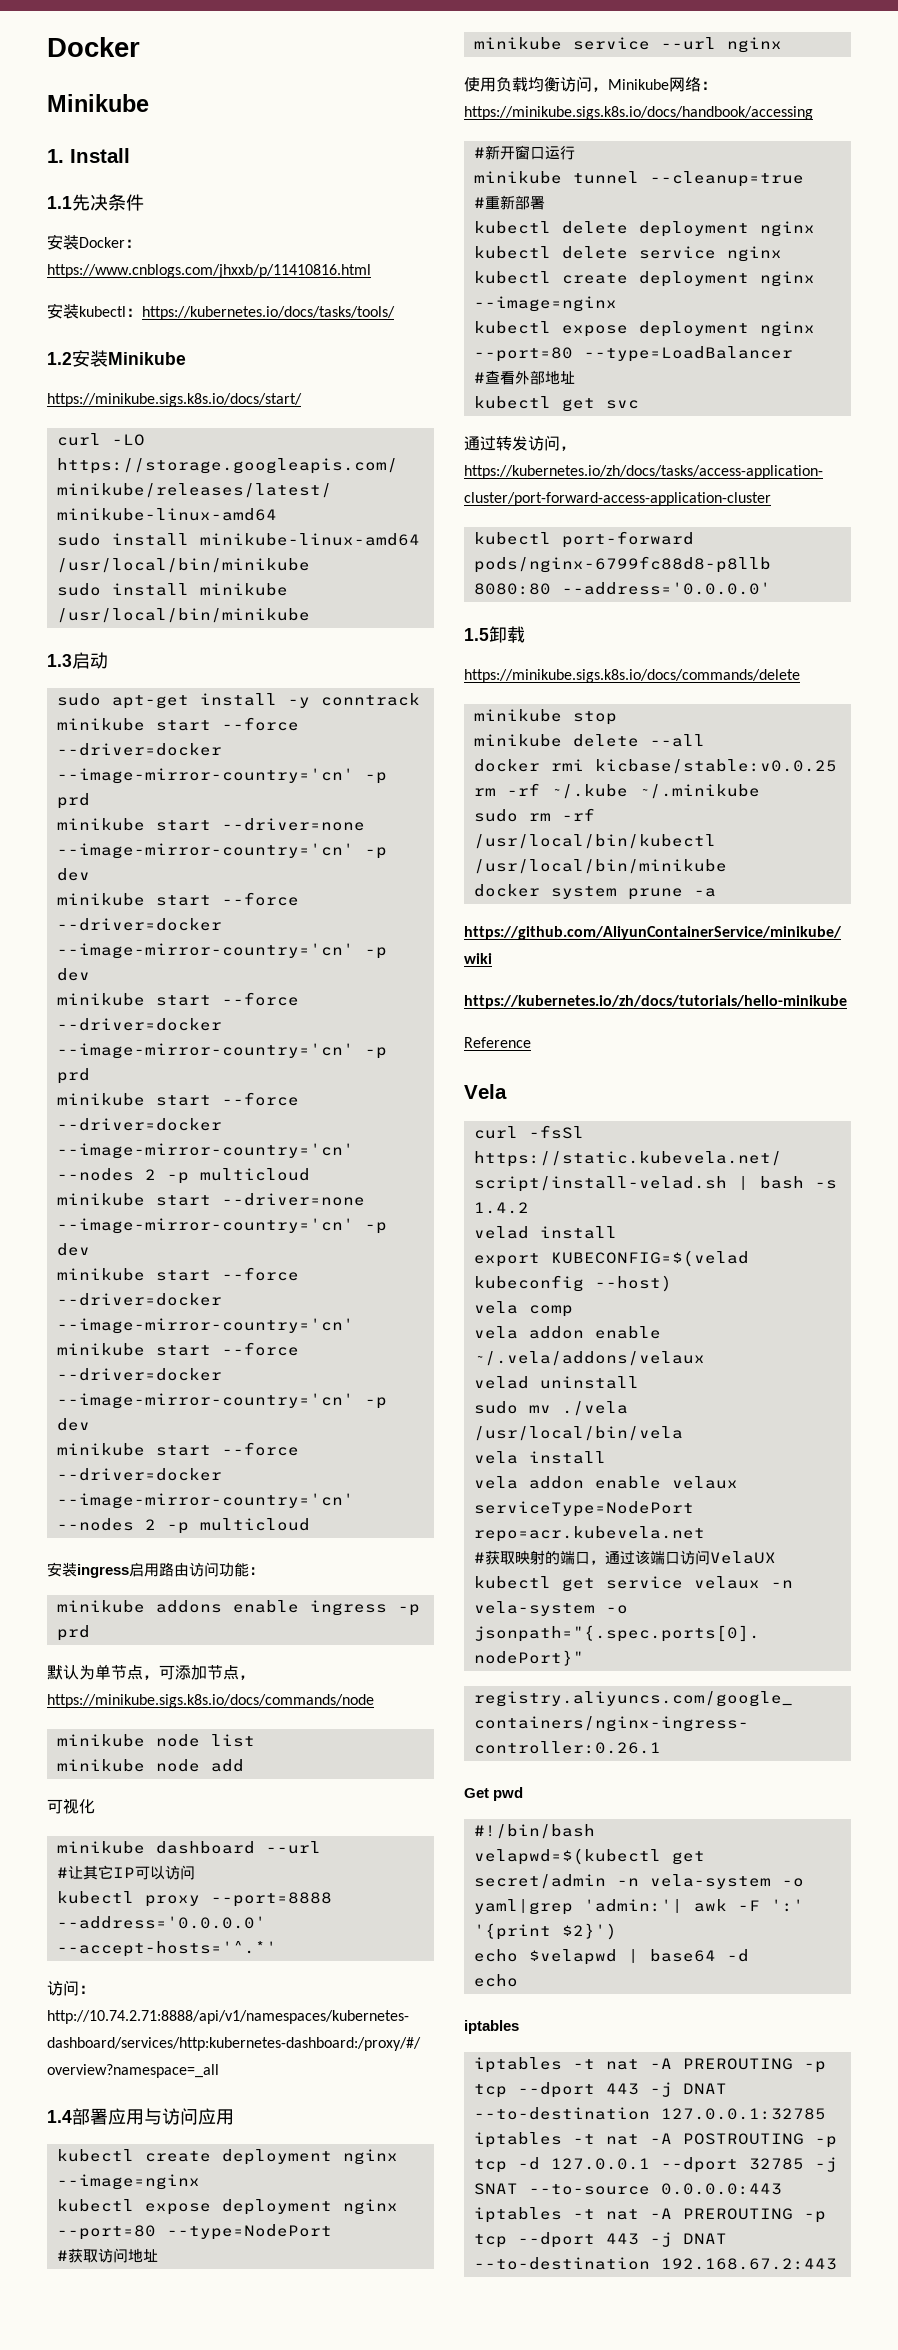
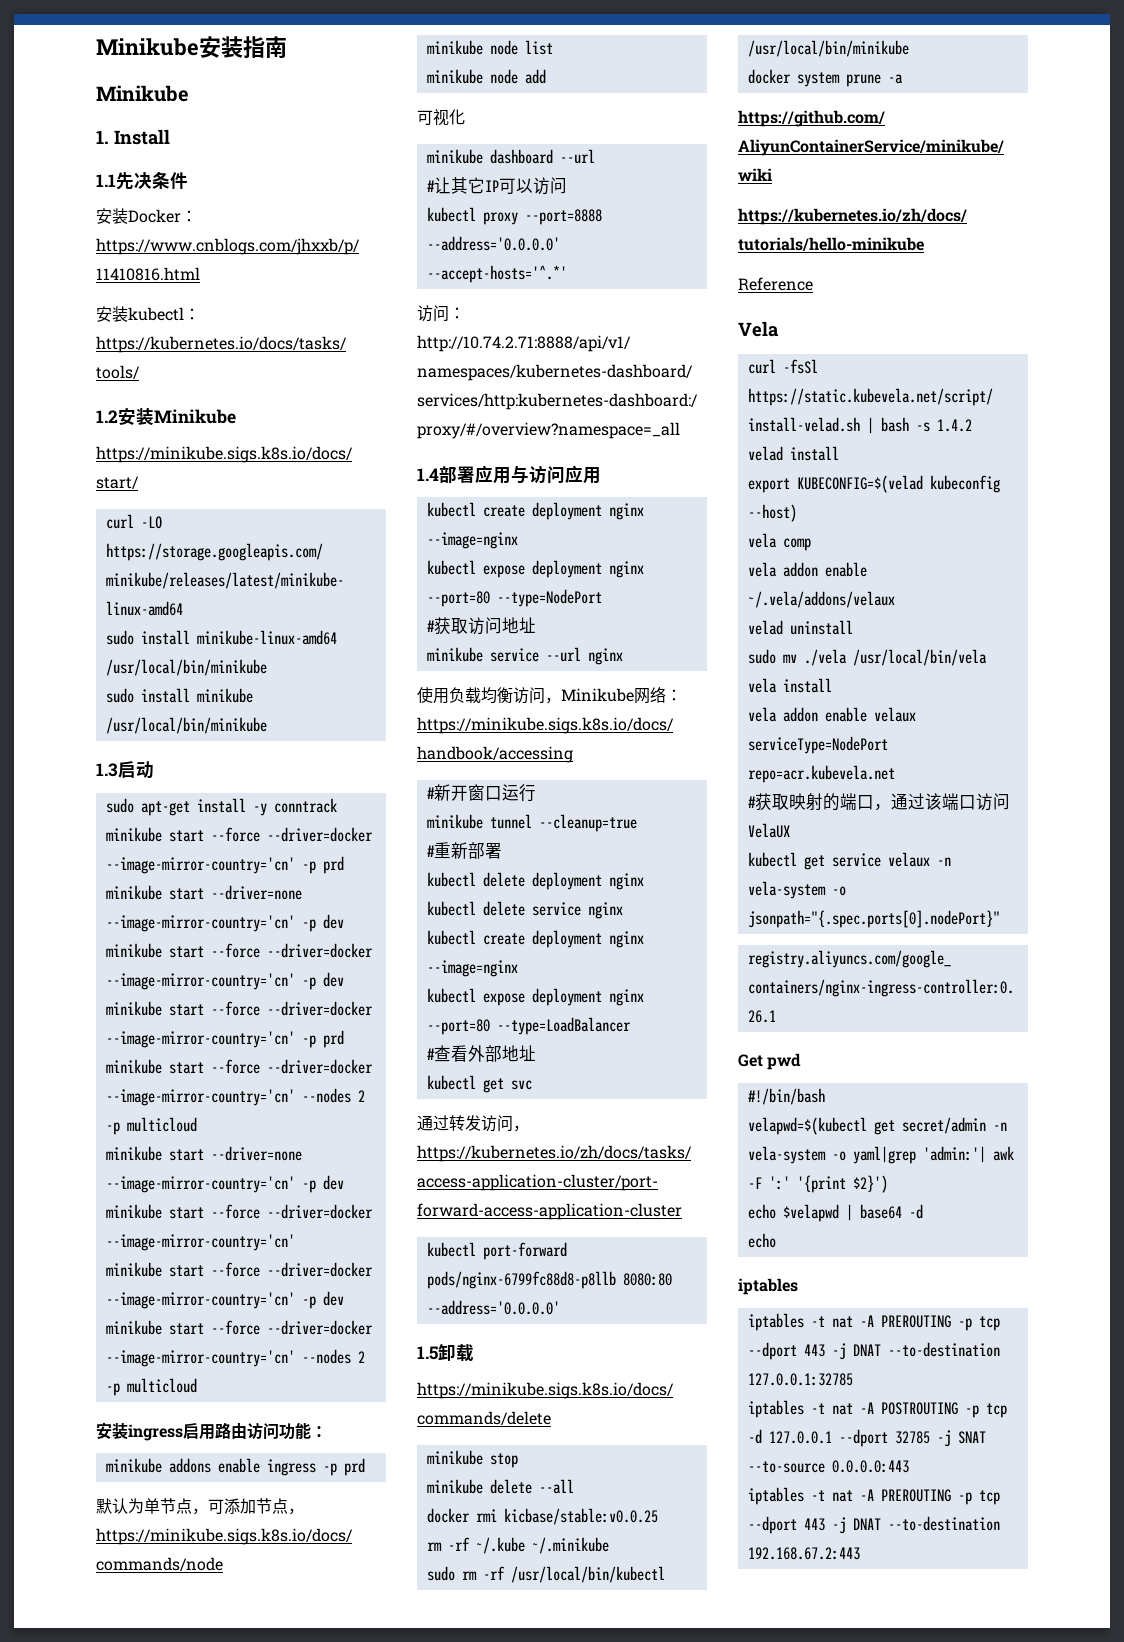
[47,37,140,57] Docker -> [96,36,287,58] Minikube安装指南

